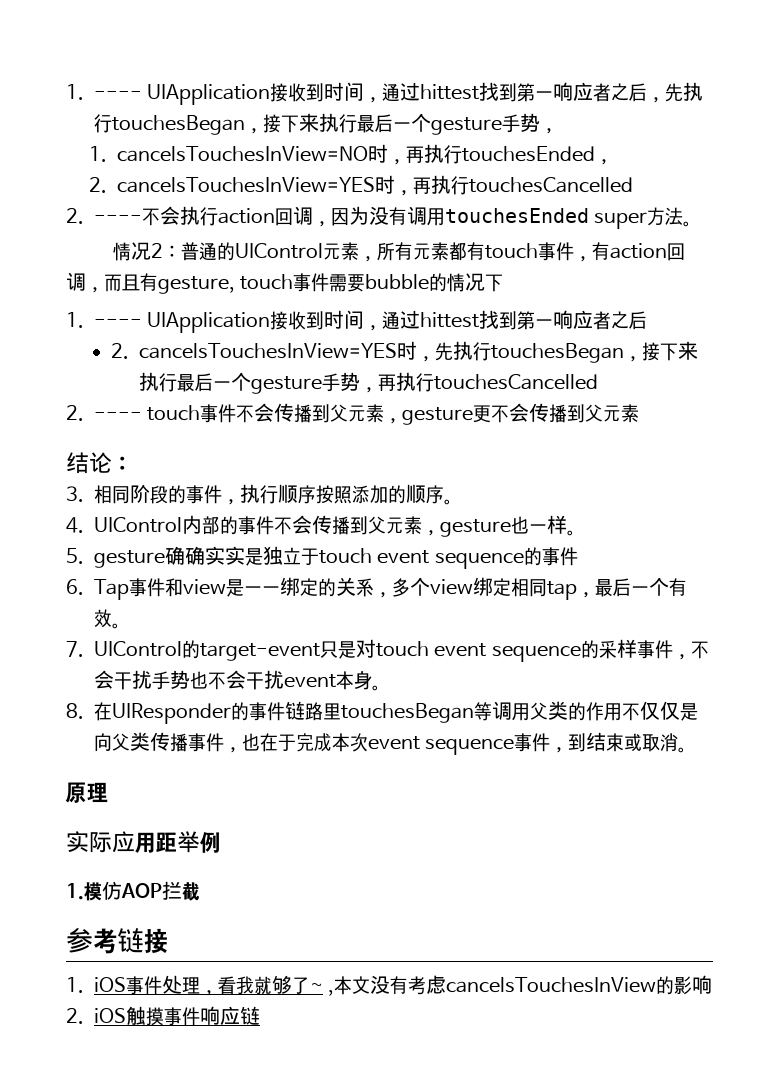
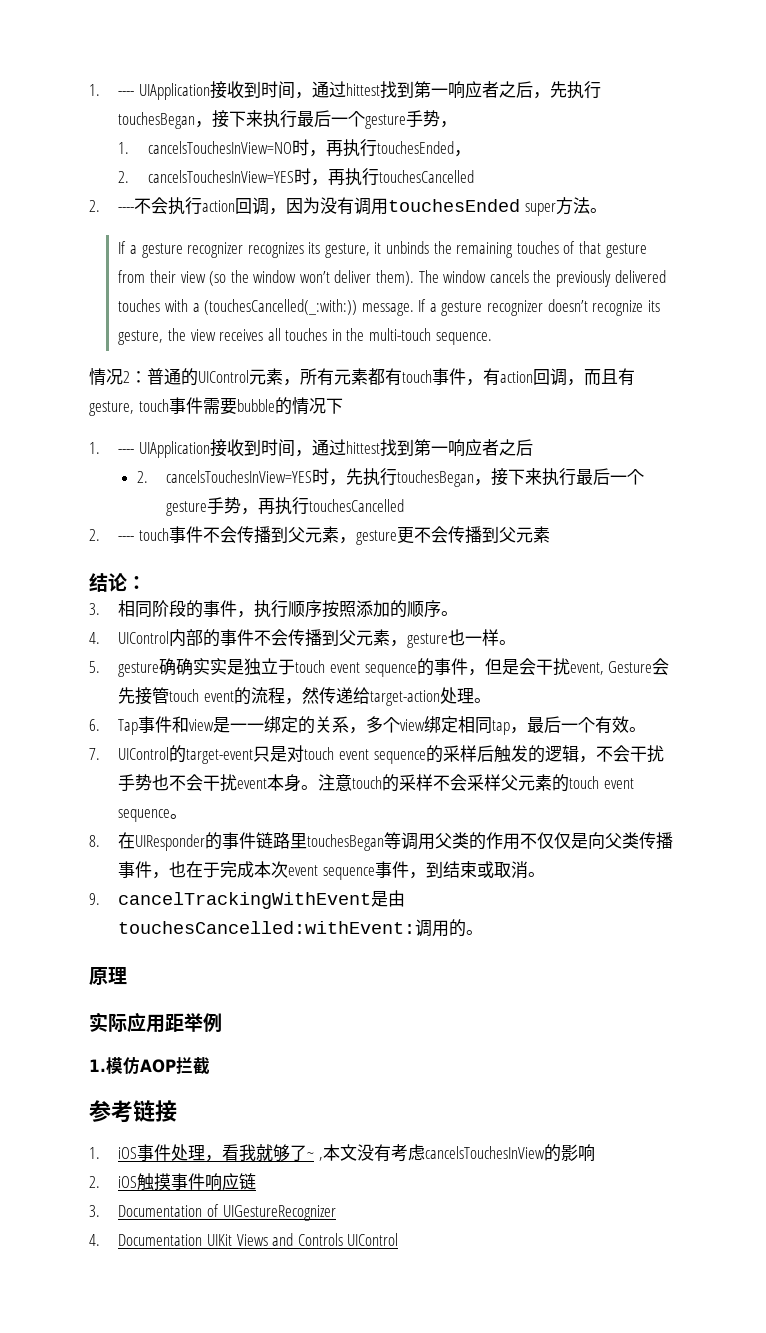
(693, 224) none -> [118,241,647,258] [118,270,666,287] [118,299,660,316] [118,328,492,345] // If a gesture recognizer recognizes its gesture, it unbinds the remaining touches of that gesture from their view (so the window won’t deliver them). The window cancels the previously delivered touches with a (touchesCancelled(_:with:)) message. If a gesture recognizer doesn’t recognize its gesture, the view receives all touches in the multi-touch sequence.
(578, 556) none -> [467,658,670,676] [118,687,491,706] ，但是会干扰event, Gesture会先接管touch event的流程，然传递给target-action处理。
[636,640,673,659] 事件 -> [476,745,579,763] 后触发的逻辑
(381, 688) none -> [318,774,634,792] [118,809,188,822] 注意touch的采样不会采样父元素的touch event sequence。
(688, 750) none -> [89,890,406,909] [118,919,484,937] // 9. cancelTrackingWithEvent是由touchesCancelled:withEvent:调用的。
(260, 1015) none -> [89,1204,336,1221] [89,1233,399,1246] // 3. Documentation of UIGestureRecognizer // 4. Documentation UIKit Views and Controls UIControl

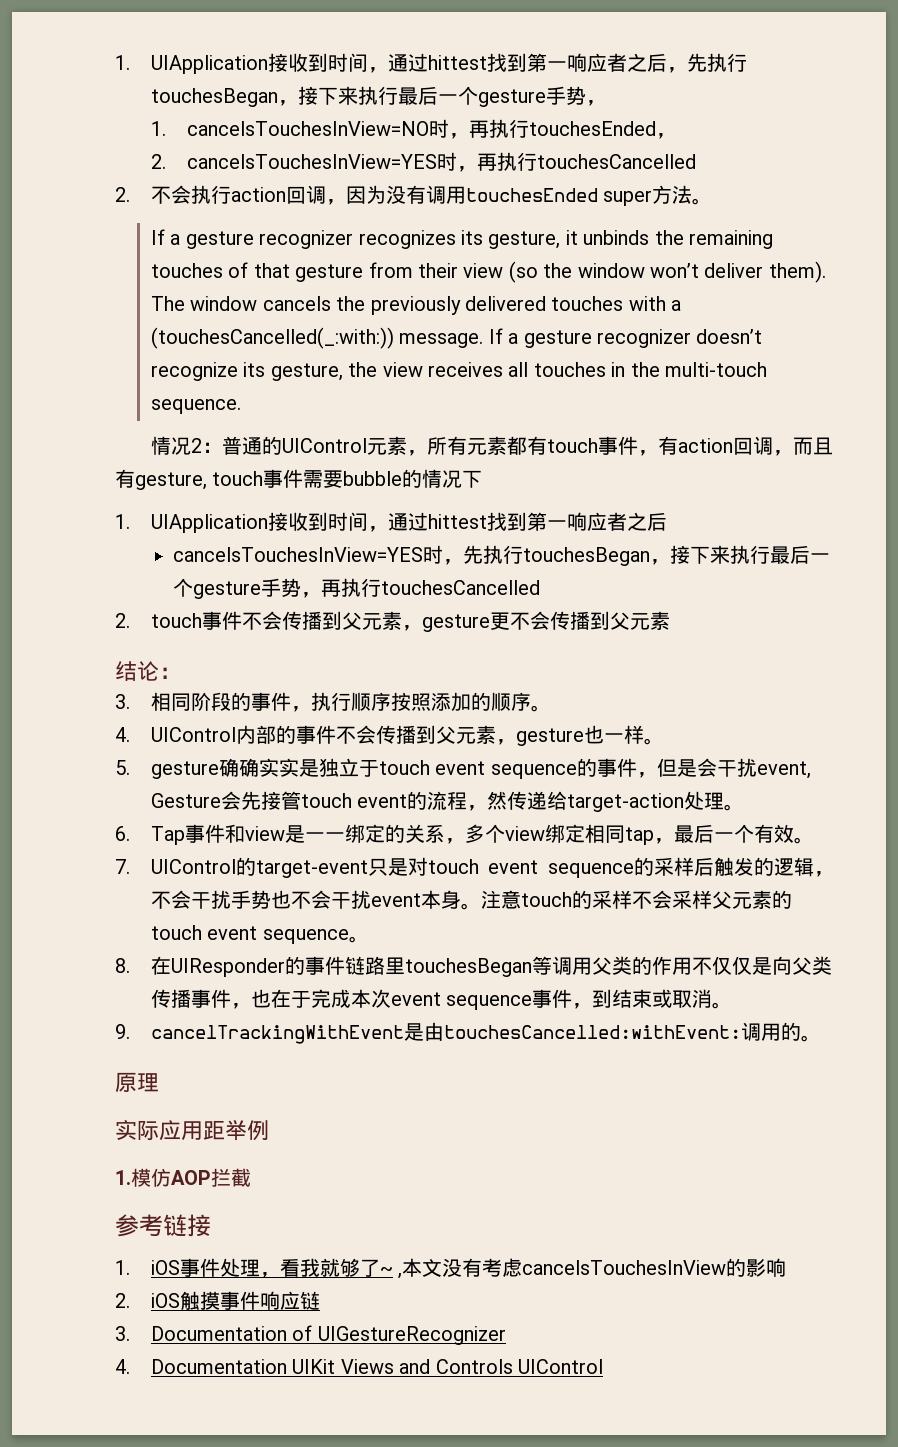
[89,84,135,96] 1. ---- -> [115,55,130,70] 1.
[118,207,135,212] ---- -> (130, 194) none
[118,449,135,454] ---- -> (130, 521) none
[137,471,149,483] 2. -> (667, 521) none
[118,536,135,541] ---- -> (130, 620) none

